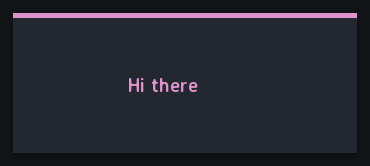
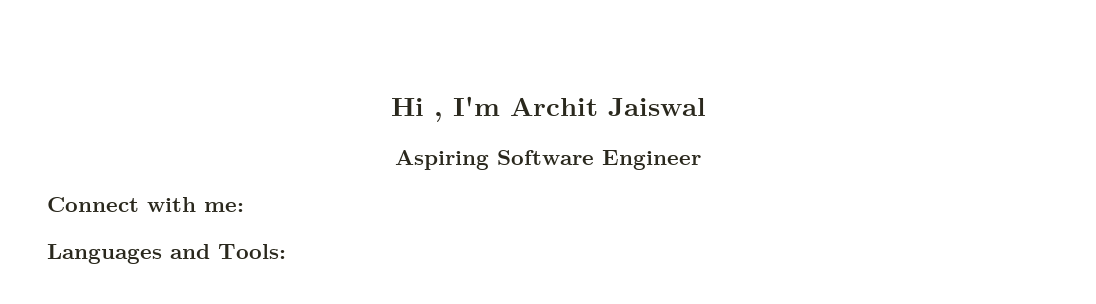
[151,78,198,92] there -> [433,96,706,122] [395,150,701,170] [47,197,244,212] [47,244,286,264] , I'm Archit Jaiswal // Aspiring Software Engineer // Connect with me: // Languages and Tools:

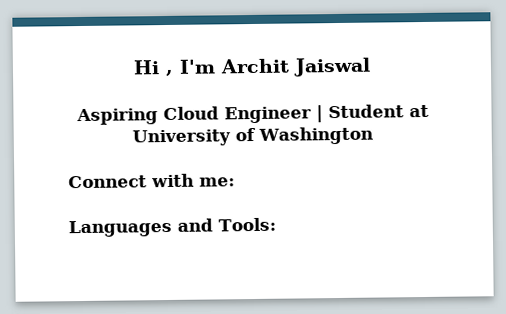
[497,150,594,165] Software -> [162,106,219,121] Cloud
(701, 160) none -> [315,104,429,123] [132,126,374,147] | Student at University of Washington

